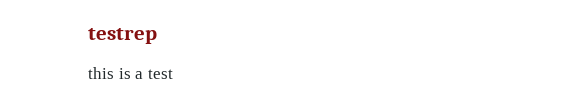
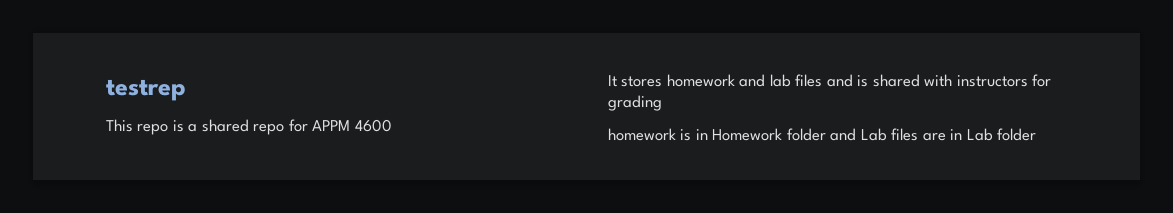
[88,67,173,79] this is a test -> [106,119,392,135] [608,74,1052,87] [608,95,662,111] [608,128,1037,141] This repo is a shared repo for APPM 4600 // It stores homework and lab files and is shared with instructors for grading // homework is in Homework folder and Lab files are in Lab folder

